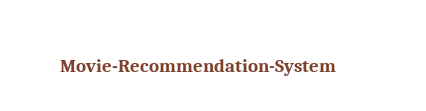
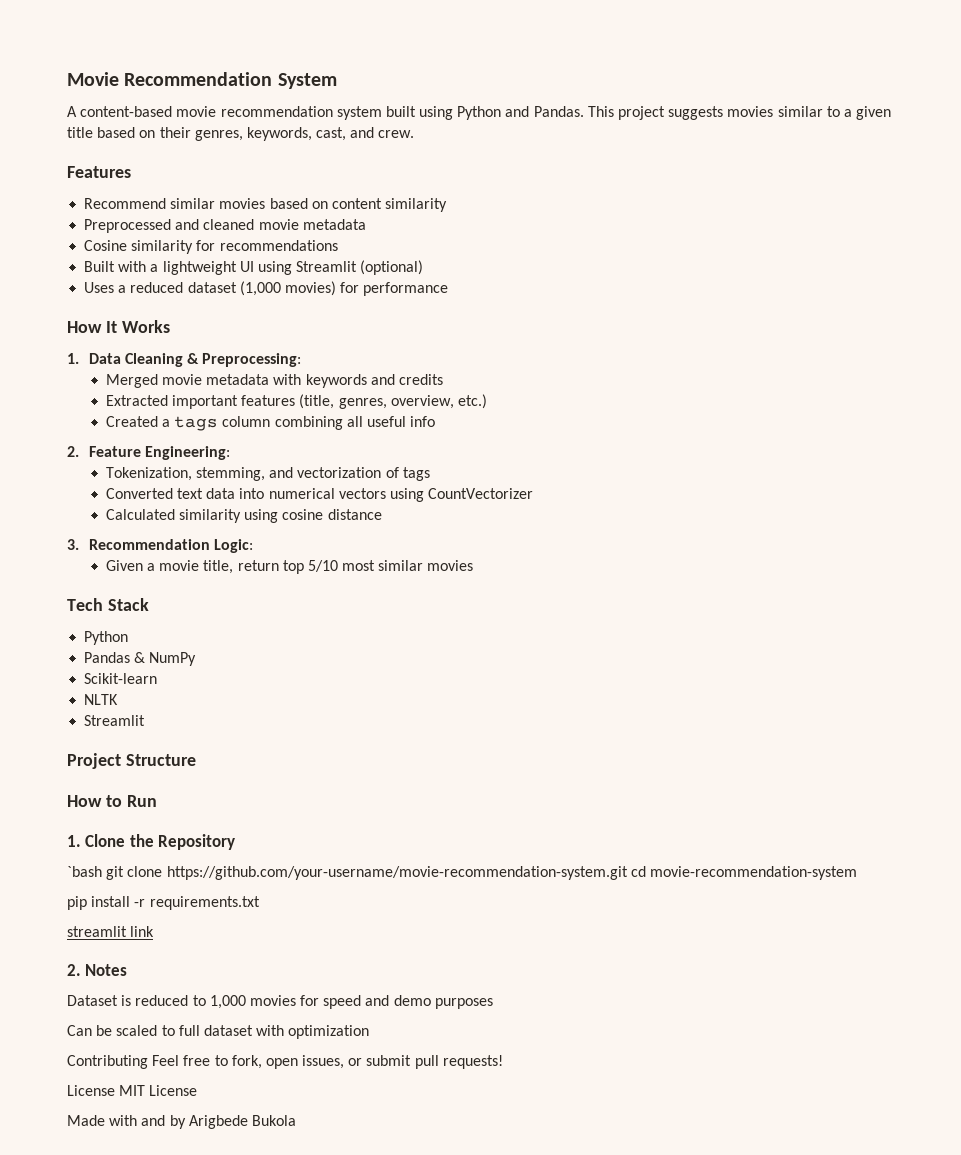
[60,59,336,76] Movie-Recommendation-System -> [67,72,337,89] [67,106,892,120] [67,127,415,141] [67,166,131,178] [84,198,448,212] [84,219,366,233] [84,240,338,254] [84,260,424,275] [84,281,449,296] [67,320,170,333] [67,353,302,367] [105,374,443,388] [105,394,487,409] [105,416,436,431] [67,446,230,460] [105,467,430,481] [105,488,534,502] [105,509,382,523] [67,539,253,553] [105,560,474,574] [67,598,149,611] [84,631,129,645] [84,652,197,666] [84,673,158,684] [84,694,119,705] [84,715,146,726] [67,753,196,769] [67,795,157,807] [67,834,236,850] [67,866,857,880] [67,896,260,910] [67,926,155,937] [67,964,128,976] [67,995,493,1009] [67,1025,370,1039] [67,1055,503,1069] [67,1085,198,1096] [67,1115,296,1129] Movie Recommendation System // A content-based movie recommendation system built using Python and Pandas. This project suggests movies similar to a given title based on their genres, keywords, cast, and crew. // Features // Recommend similar movies based on content similarity // Preprocessed and cleaned movie metadata // Cosine similarity for recommendations // Built with a lightweight UI using Streamlit (optional) // Uses a reduced dataset (1,000 movies) for performance // How It Works // 1. Data Cleaning & Preprocessing: // Merged movie metadata with keywords and credits // Extracted important features (title, genres, overview, etc.) // Created a tags column combining all useful info // 2. Feature Engineering: // Tokenization, stemming, and vectorization of tags // Converted text data into numerical vectors using CountVectorizer // Calculated similarity using cosine distance // 3. Recommendation Logic: // Given a movie title, return top 5/10 most similar movies // Tech Stack // Python // Pandas & NumPy // Scikit-learn // NLTK // Streamlit // Project Structure // How to Run // 1. Clone the Repository // `bash git clone https://github.com/your-username/movie-recommendation-system.git cd movie-recommendation-system // pip install -r requirements.txt // streamlit link // 2. Notes // Dataset is reduced to 1,000 movies for speed and demo purposes // Can be scaled to full dataset with optimization // Contributing Feel free to fork, open issues, or submit pull requests! // License MIT License // Made with and by Arigbede Bukola

